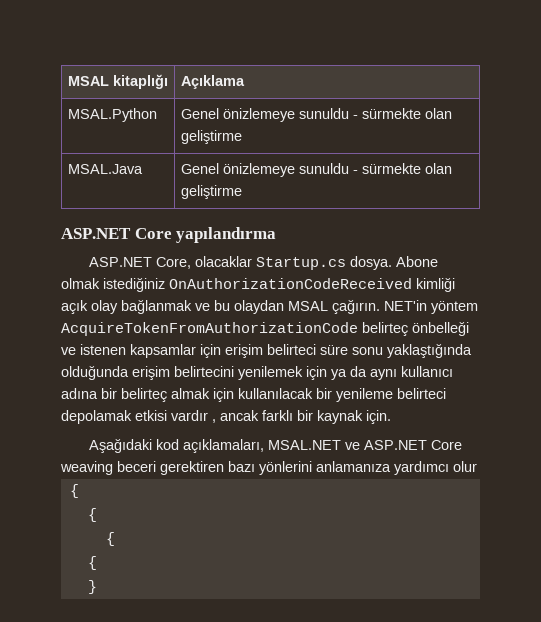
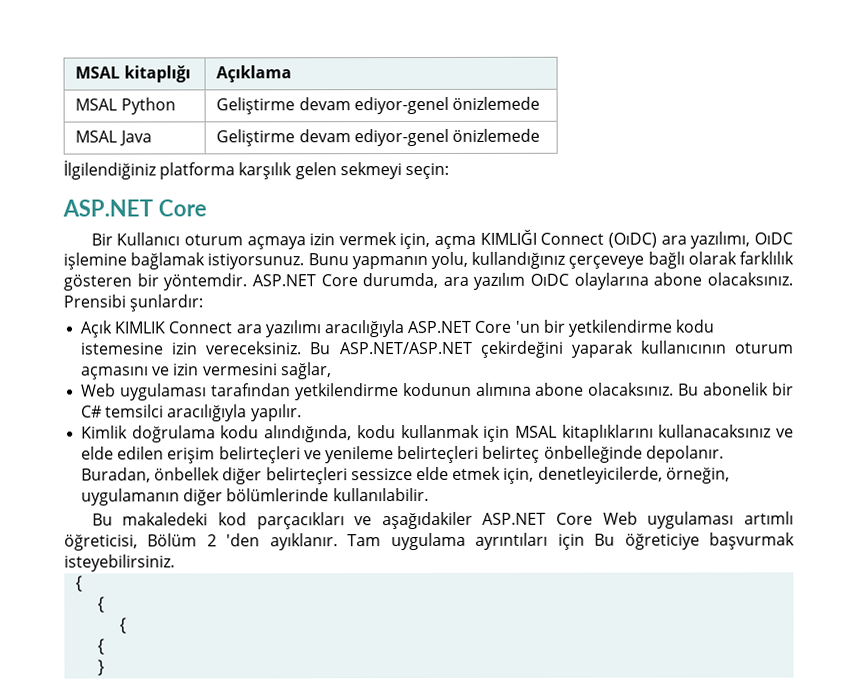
[67,108,157,122] [180,108,452,122] [180,130,242,144] [67,164,143,174] [180,163,452,177] [180,185,242,199] [61,227,277,243] [89,256,439,270] [61,277,455,292] [61,299,478,314] [61,321,469,336] [61,343,472,358] [61,365,453,380] [61,388,446,402] [61,410,391,424] [89,438,463,453] [60,461,477,475] MSAL.Python | Genel önizlemeye sunuldu - sürmekte olan geliştirme // MSAL.Java | Genel önizlemeye sunuldu - sürmekte olan geliştirme // ASP.NET Core yapılandırma // ASP.NET Core, olacaklar Startup.cs dosya. Abone olmak istediğiniz OnAuthorizationCodeReceived kimliği açık olay bağlanmak ve bu olaydan MSAL çağırın. NET'in yöntem AcquireTokenFromAuthorizationCode belirteç önbelleği ve istenen kapsamlar için erişim belirteci süre sonu yaklaştığında olduğunda erişim belirtecini yenilemek için ya da aynı kullanıcı adına bir belirteç almak için kullanılacak bir yenileme belirteci depolamak etkisi vardır , ancak farklı bir kaynak için. // Aşağıdaki kod açıklamaları, MSAL.NET ve ASP.NET Core weaving beceri gerektiren bazı yönlerini anlamanıza yardımcı olur -> [75,97,176,115] [216,96,540,115] [75,130,152,146] [216,128,540,147] [63,160,449,180] [62,199,207,217] [90,229,794,250] [63,251,794,270] [63,272,793,291] [63,294,204,312] [80,319,715,338] [80,340,794,358] [81,362,332,380] [81,382,794,401] [81,404,302,422] [81,424,794,443] [81,445,724,464] [81,466,730,485] [81,488,429,506] [91,511,795,530] [64,532,796,551] [64,554,175,572] MSAL Python | Geliştirme devam ediyor-genel önizlemede // MSAL Java | Geliştirme devam ediyor-genel önizlemede // İlgilendiğiniz platforma karşılık gelen sekmeyi seçin: // ASP.NET Core // Bir Kullanıcı oturum açmaya izin vermek için, açma KIMLIĞI Connect (OıDC) ara yazılımı, OıDC işlemine bağlamak istiyorsunuz. Bunu yapmanın yolu, kullandığınız çerçeveye bağlı olarak farklılık gösteren bir yöntemdir. ASP.NET Core durumda, ara yazılım OıDC olaylarına abone olacaksınız. Prensibi şunlardır: // Açık KIMLIK Connect ara yazılımı aracılığıyla ASP.NET Core 'un bir yetkilendirme kodu istemesine izin vereceksiniz. Bu ASP.NET/ASP.NET çekirdeğini yaparak kullanıcının oturum açmasını ve izin vermesini sağlar, // Web uygulaması tarafından yetkilendirme kodunun alımına abone olacaksınız. Bu abonelik bir C# temsilci aracılığıyla yapılır. // Kimlik doğrulama kodu alındığında, kodu kullanmak için MSAL kitaplıklarını kullanacaksınız ve elde edilen erişim belirteçleri ve yenileme belirteçleri belirteç önbelleğinde depolanır. Buradan, önbellek diğer belirteçleri sessizce elde etmek için, denetleyicilerde, örneğin, uygulamanın diğer bölümlerinde kullanılabilir. // Bu makaledeki kod parçacıkları ve aşağıdakiler ASP.NET Core Web uygulaması artımlı öğreticisi, Bölüm 2 'den ayıklanır. Tam uygulama ayrıntıları için Bu öğreticiye başvurmak isteyebilirsiniz.

